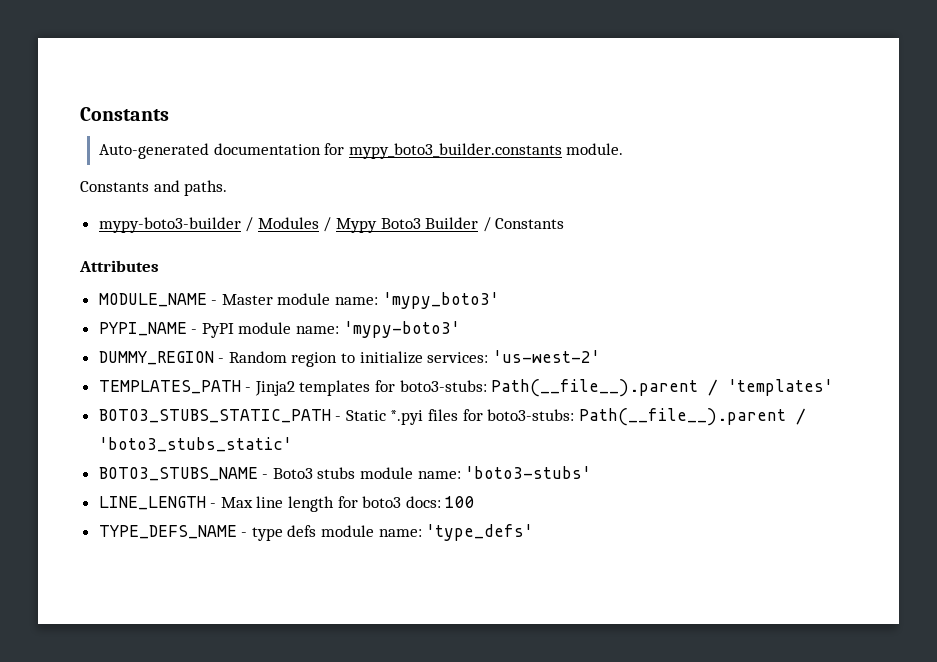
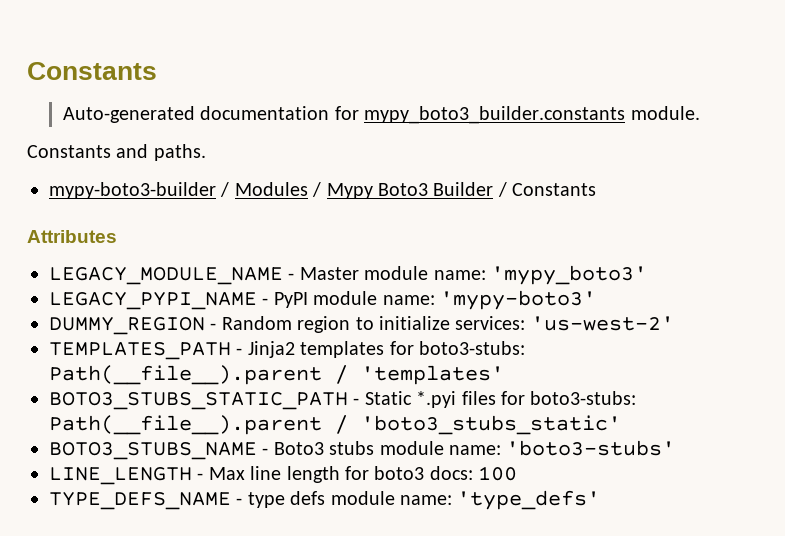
[98,293,207,307] MODULE_NAME -> [49,267,283,285] LEGACY_MODULE_NAME
[98,322,187,336] PYPI_NAME -> [49,292,257,310] LEGACY_PYPI_NAME

